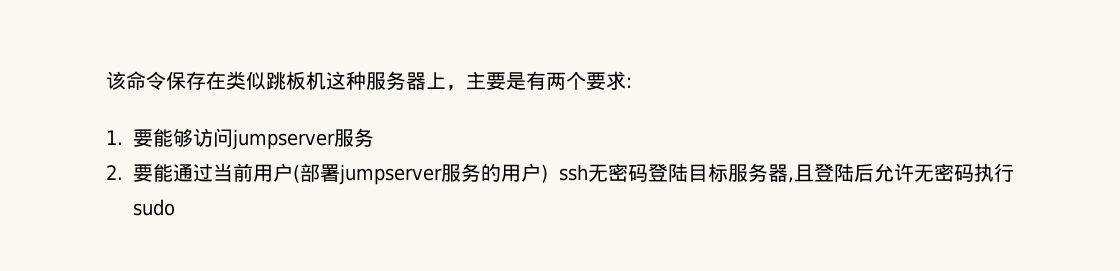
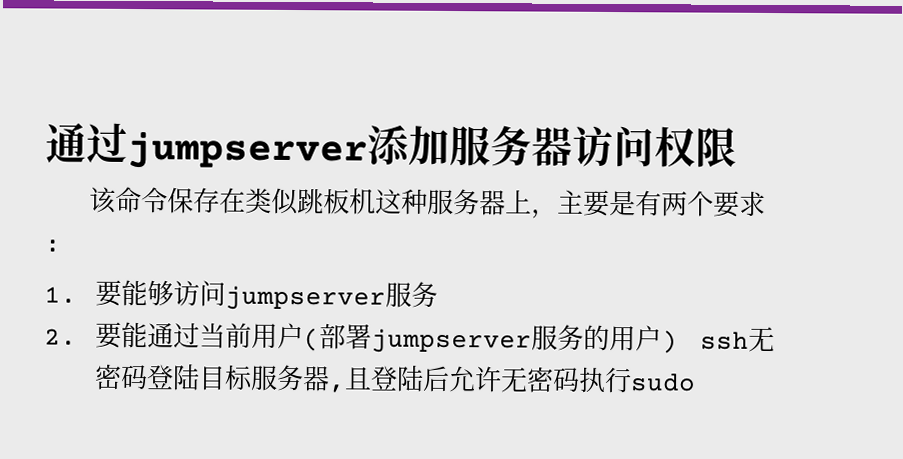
(106, 80) none -> [45,122,737,170] 通过jumpserver添加服务器访问权限 //

